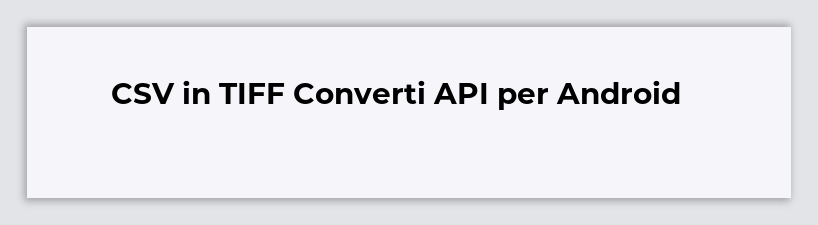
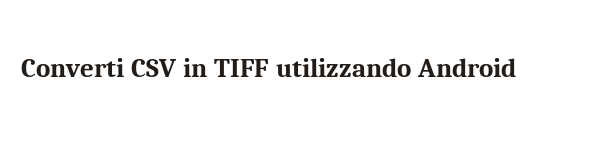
(111, 93) none -> [21,58,124,77] Converti
[293,80,549,110] Converti API per -> [275,58,411,77] utilizzando

